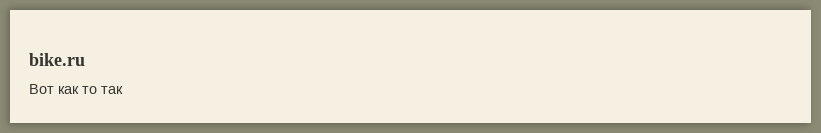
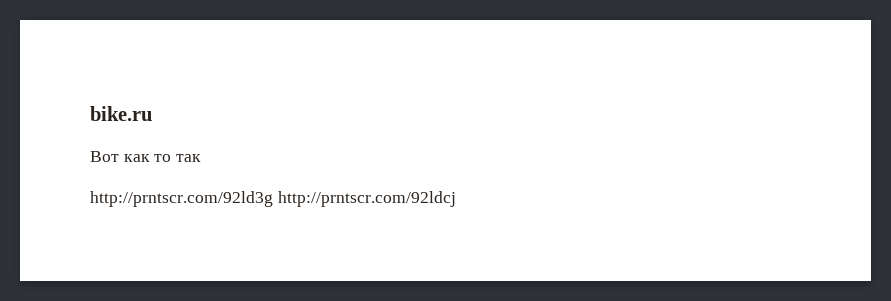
(123, 90) none -> [90,191,456,207] // http://prntscr.com/92ld3g http://prntscr.com/92ldcj

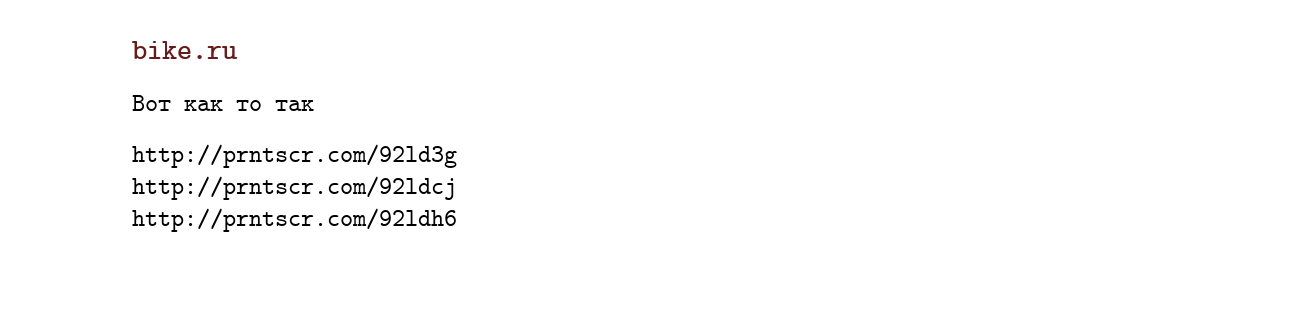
(273, 199) none -> (457, 156) //
(456, 199) none -> [132,208,457,232] // http://prntscr.com/92ldh6

